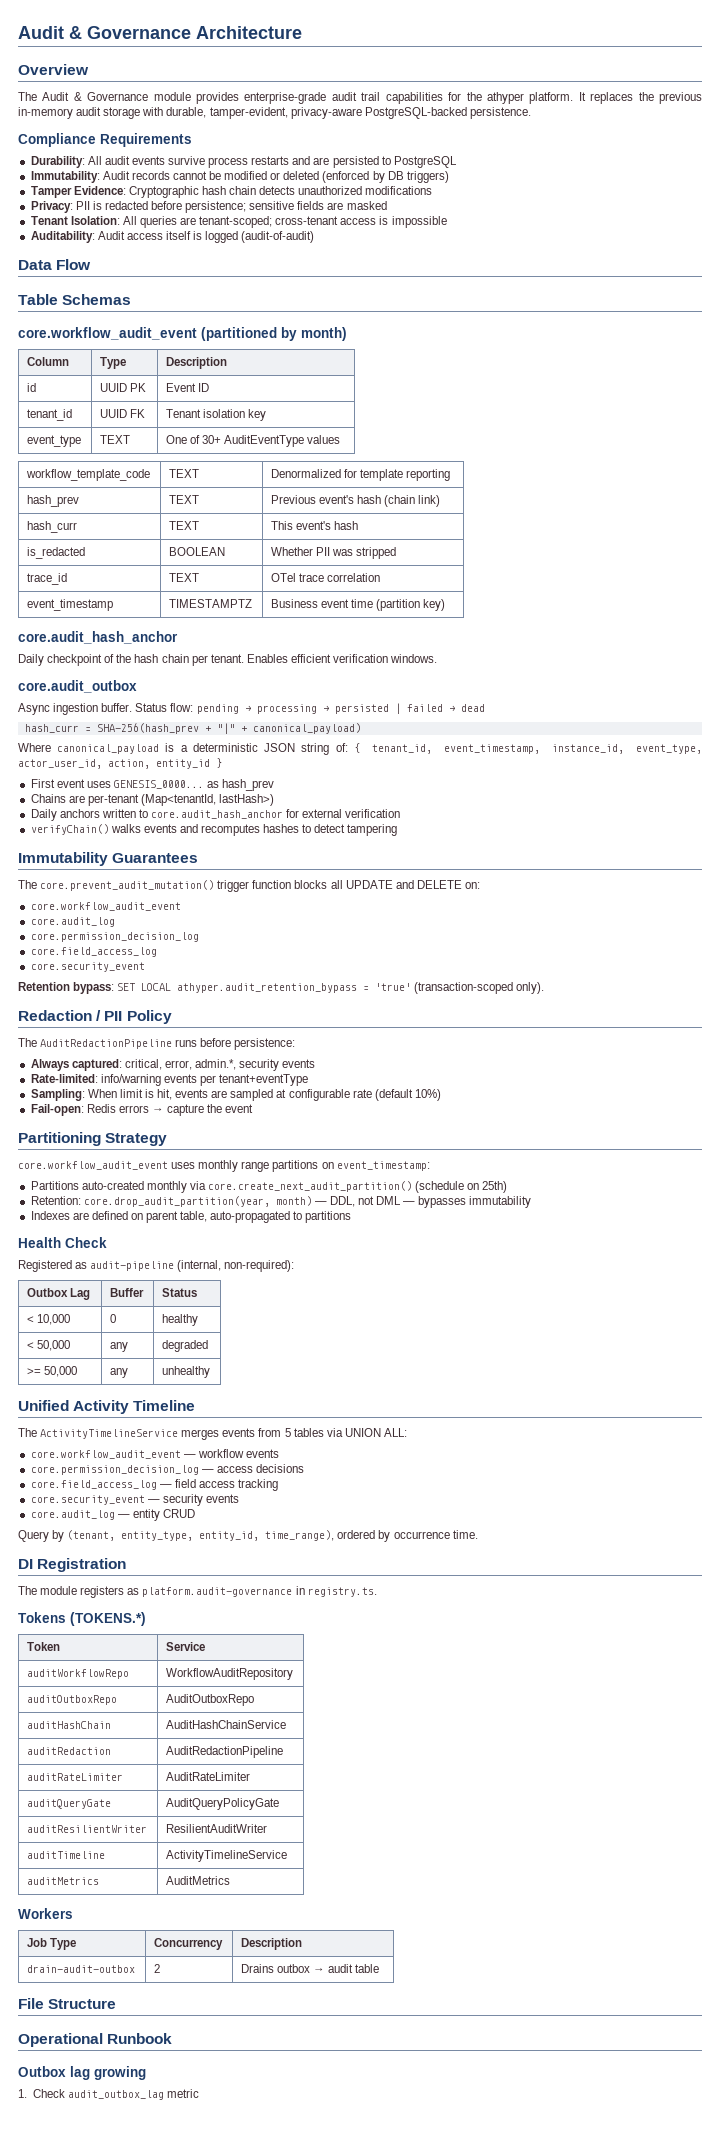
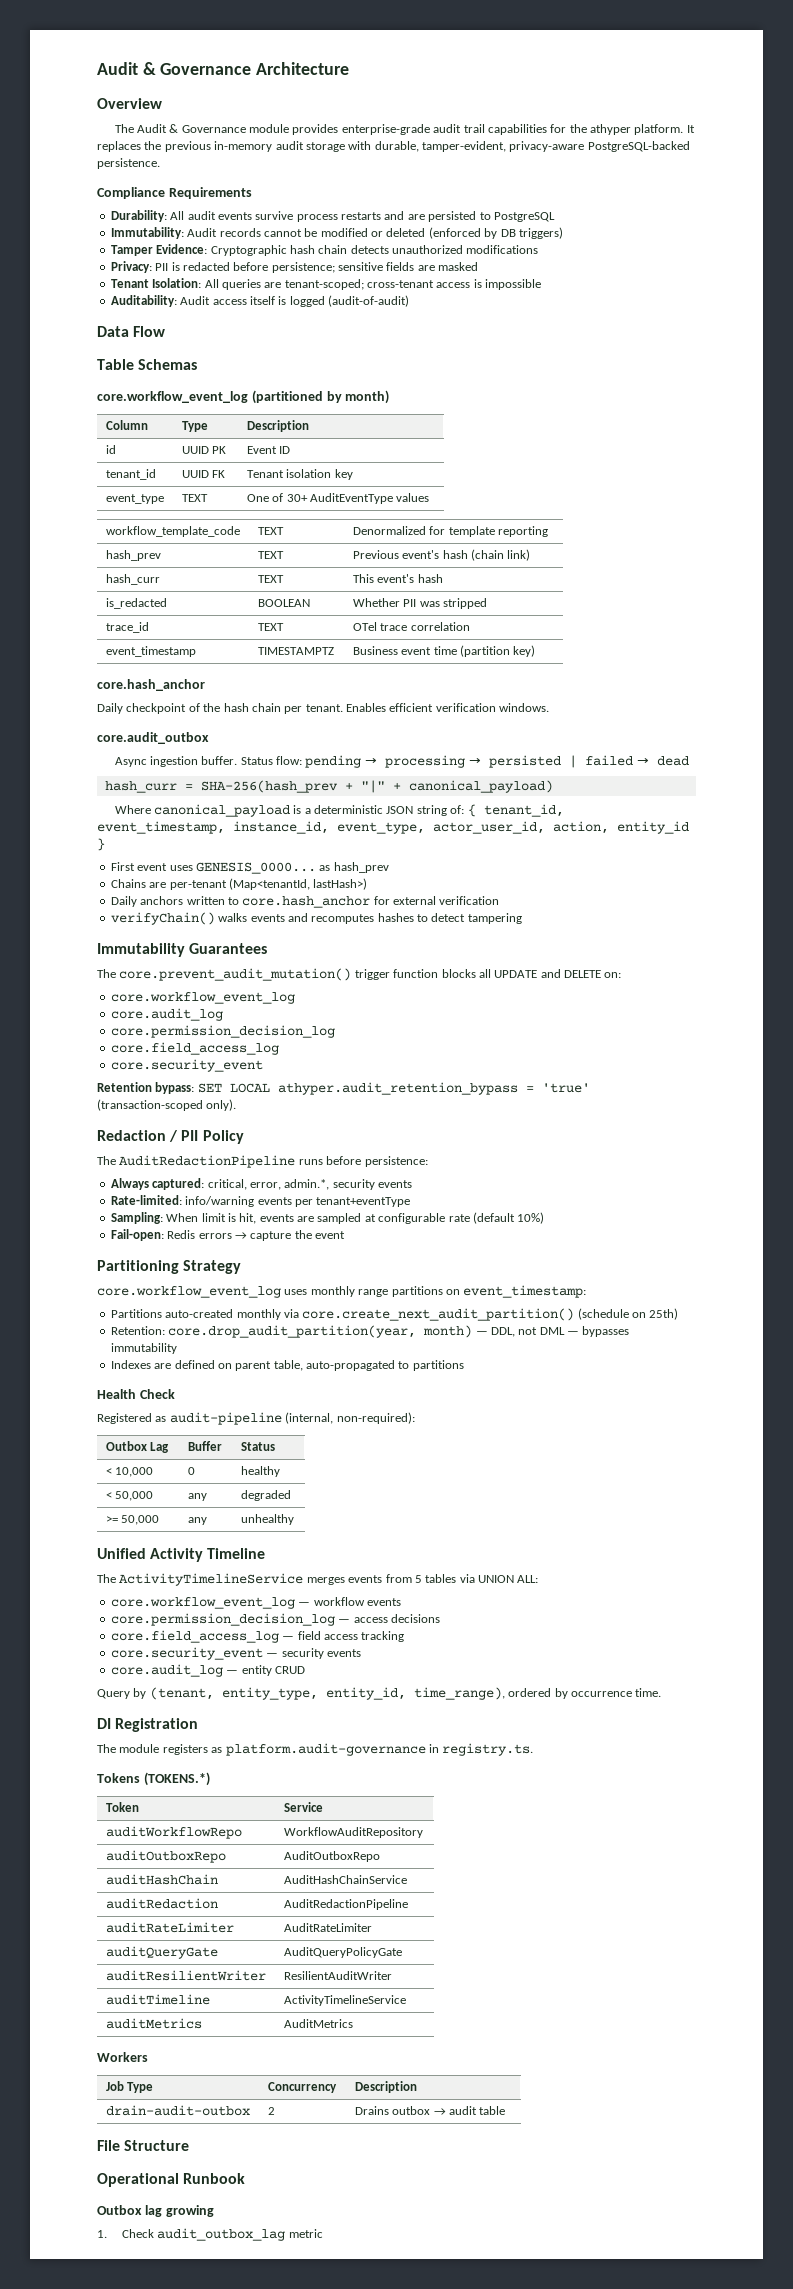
[18,327,197,340] core.workflow_audit_event -> [97,391,248,403] core.workflow_event_log
[18,631,178,644] core.audit_hash_anchor -> [97,679,205,691] core.hash_anchor
[151,810,284,819] core.audit_hash_anchor -> [242,896,371,908] core.hash_anchor
[30,902,181,911] core.workflow_audit_event -> [110,992,295,1004] core.workflow_event_log
[18,1161,168,1170] core.workflow_audit_event -> [97,1286,281,1298] core.workflow_event_log
[30,1450,181,1459] core.workflow_audit_event -> [110,1597,295,1609] core.workflow_event_log

